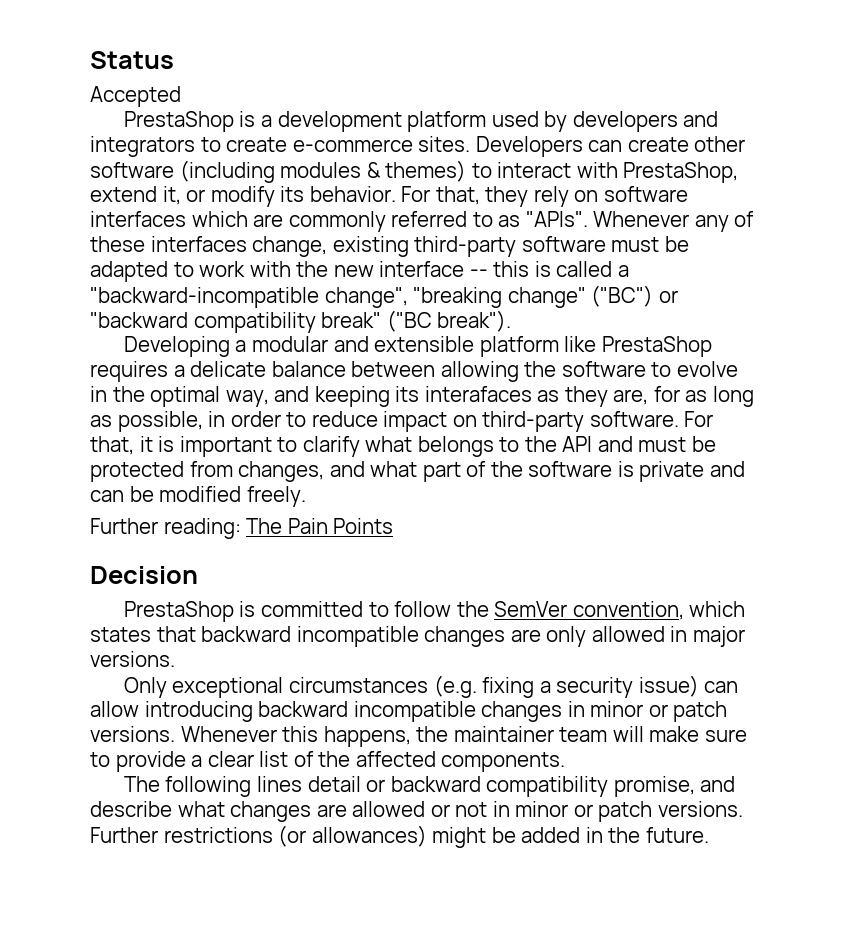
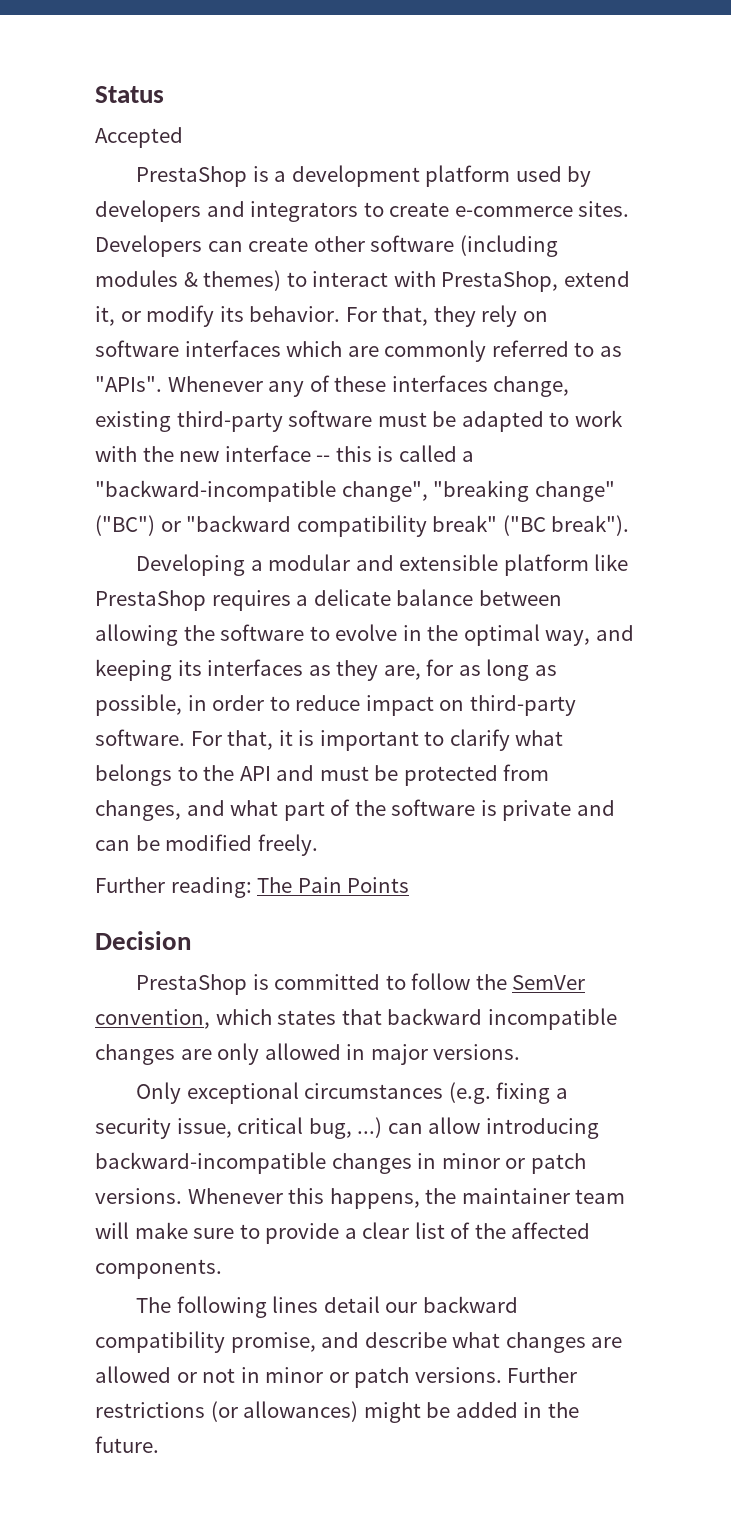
[424,386,532,402] interafaces -> [207,659,304,676] interfaces
[638,675,699,697] issue) -> [176,1117,383,1139] issue, critical bug, ...)
[258,701,476,722] backward incompatible -> [95,1152,326,1174] backward-incompatible
[366,779,386,792] or -> [385,1302,418,1313] our

